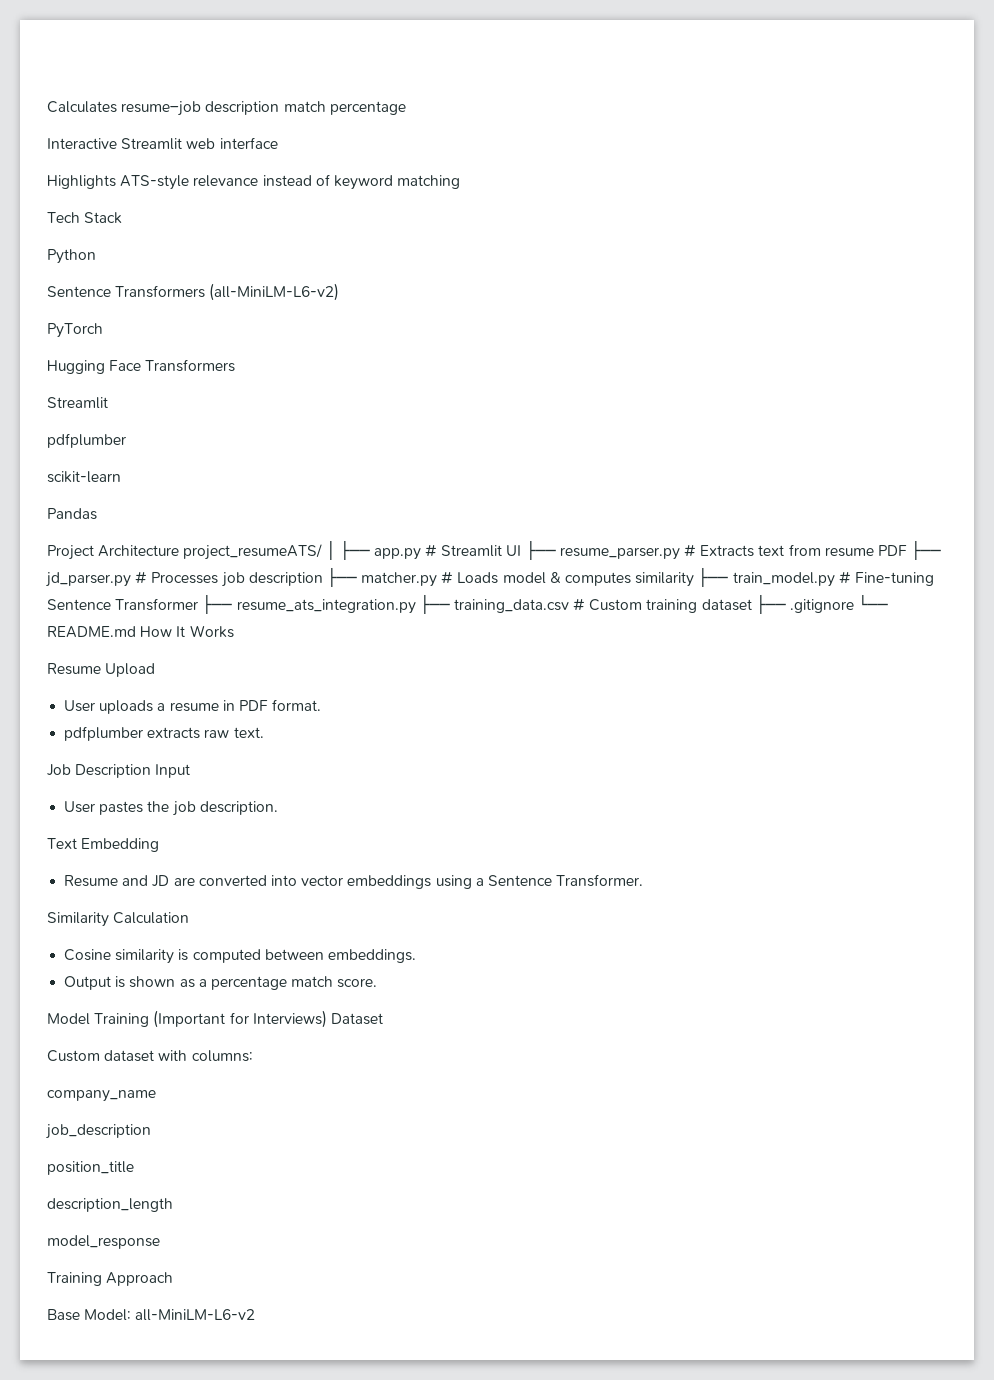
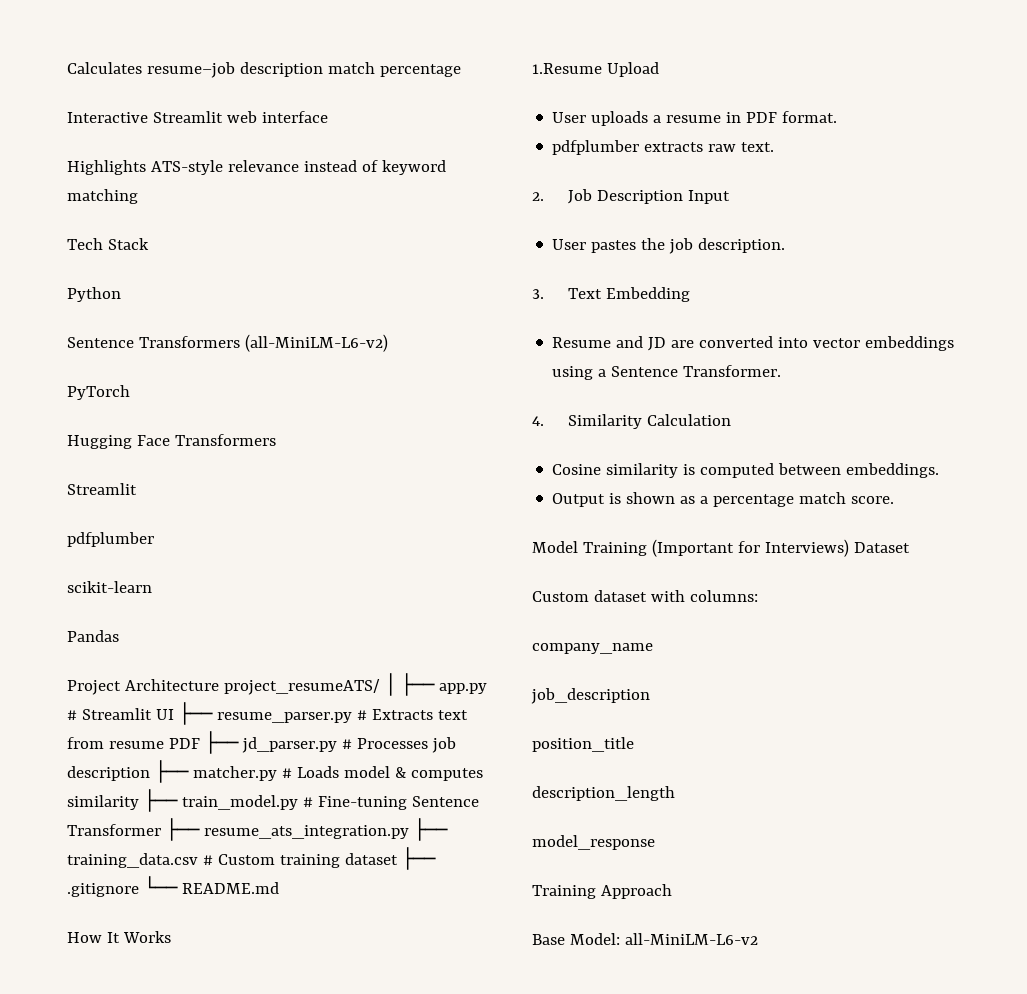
(136, 632) none -> (279, 888) //
[47,663,101,675] Resume -> [532,63,602,74] 1.Resume
(264, 732) none -> [532,192,544,201] 2.
(278, 808) none -> [532,289,544,299] 3.
(644, 880) none -> [532,416,544,426] 4.

